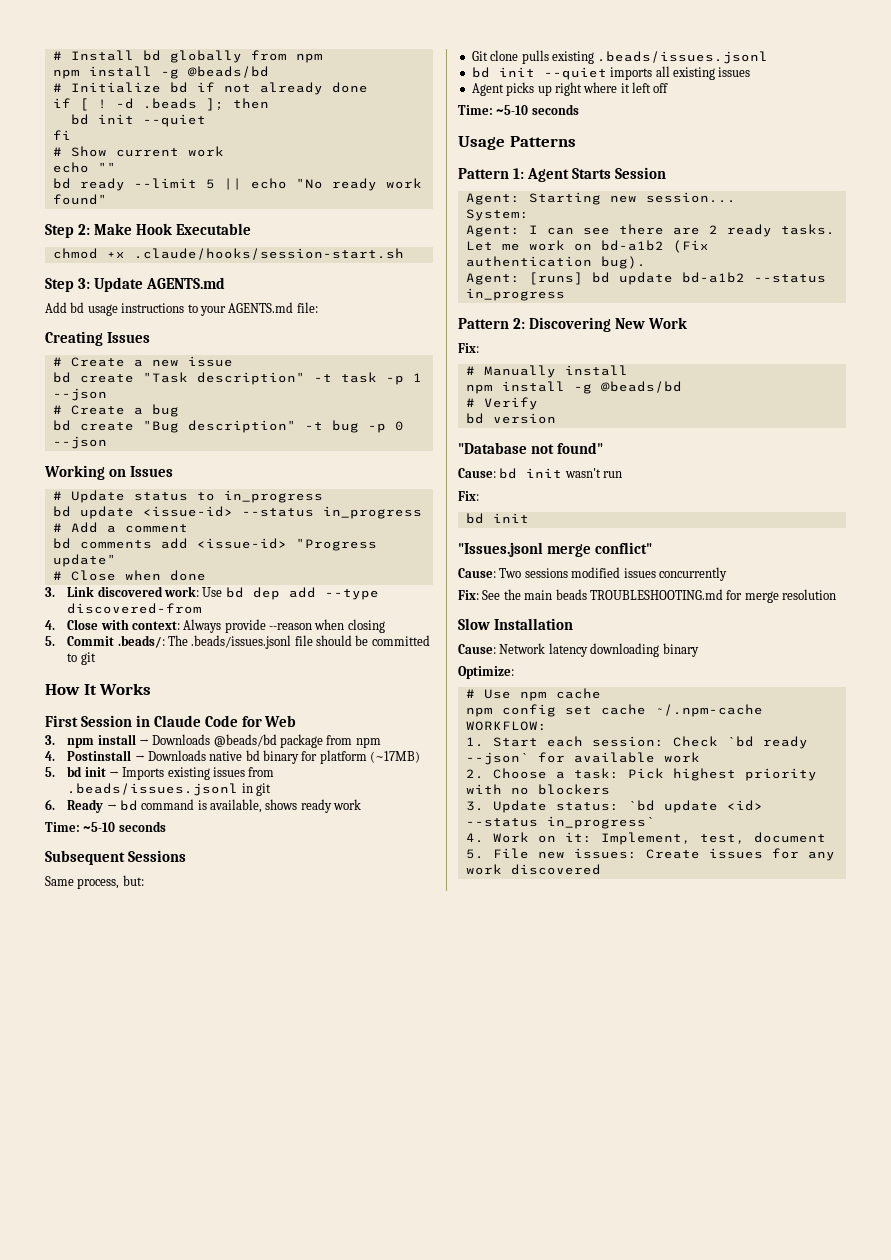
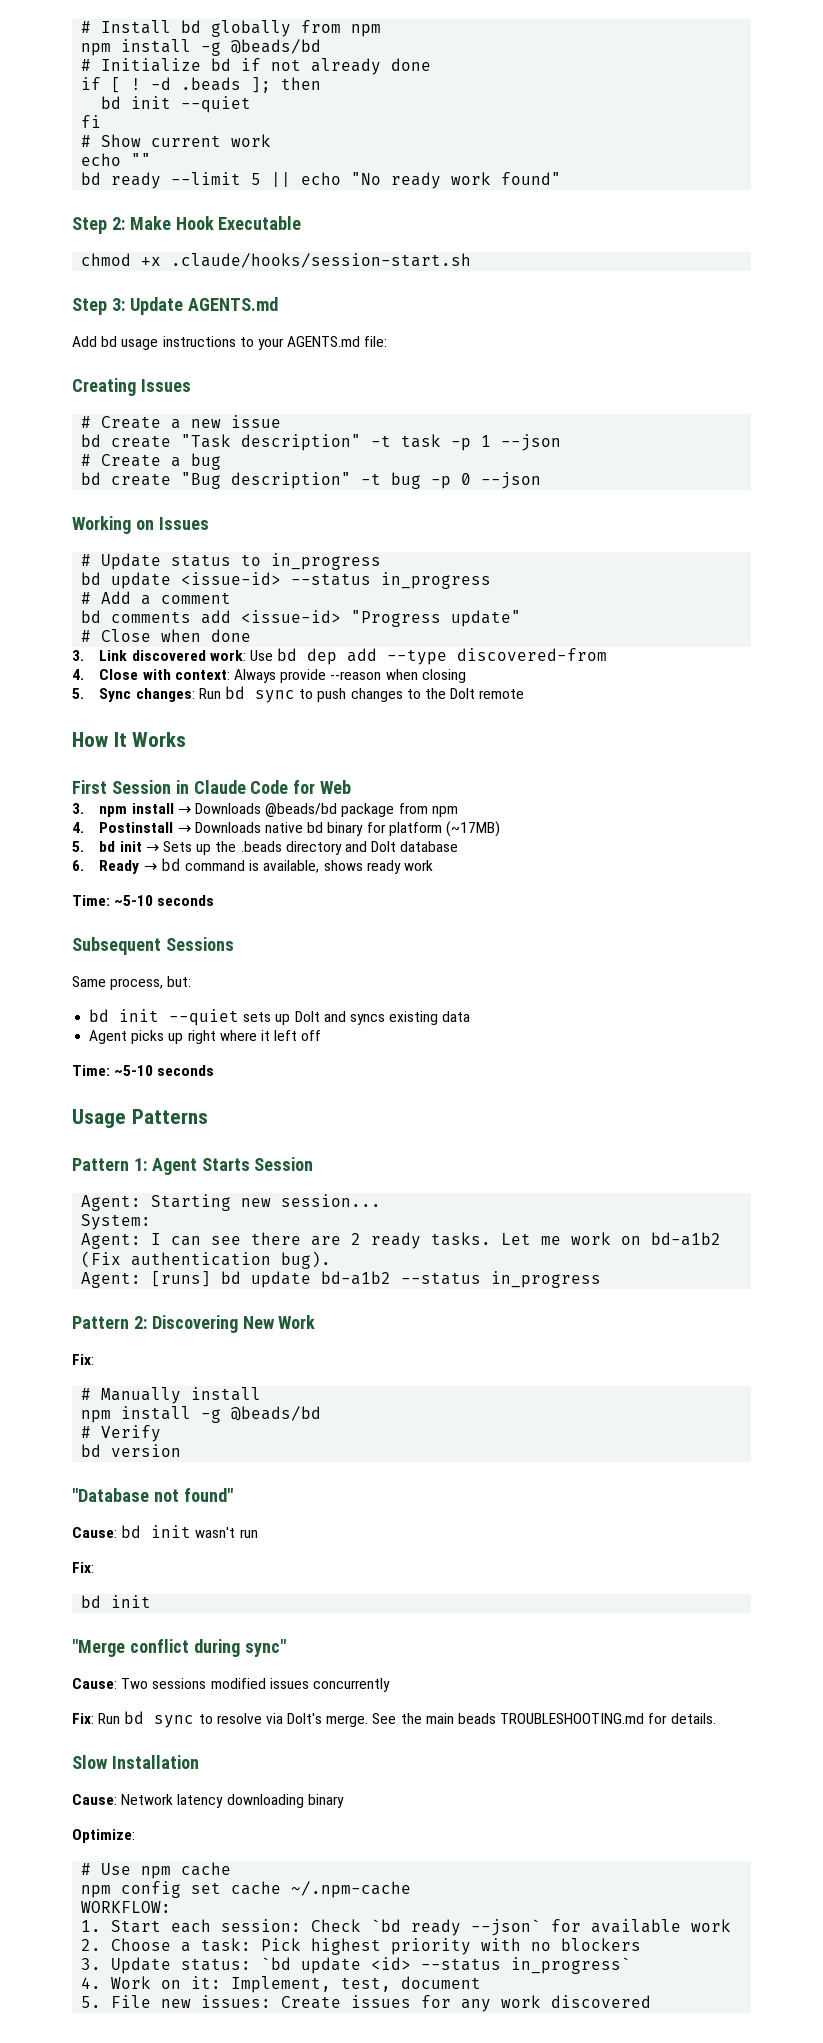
[67,635,430,649] [67,652,96,665] Commit .beads/: The .beads/issues.jsonl file should be committed to git -> [99,686,525,703] Sync changes: Run bd sync to push changes to the Dolt remote
[122,767,275,780] [67,783,271,796] Imports existing issues from .beads/issues.jsonl in git -> [163,841,459,855] Sets up the .beads directory and Dolt database
[471,50,769,64] [471,66,751,80] Git clone pulls existing .beads/issues.jsonl // bd init --quiet imports all existing issues -> [89,1009,471,1026] bd init --quiet sets up Dolt and syncs existing data
[458,542,652,557] "Issues.jsonl merge conflict" -> [72,1639,286,1657] "Merge conflict during sync"
(479, 595) none -> [98,1711,369,1728] Run bd sync to resolve via Dolt's merge.
[744,589,836,603] merge resolution -> [670,1713,716,1724] details.

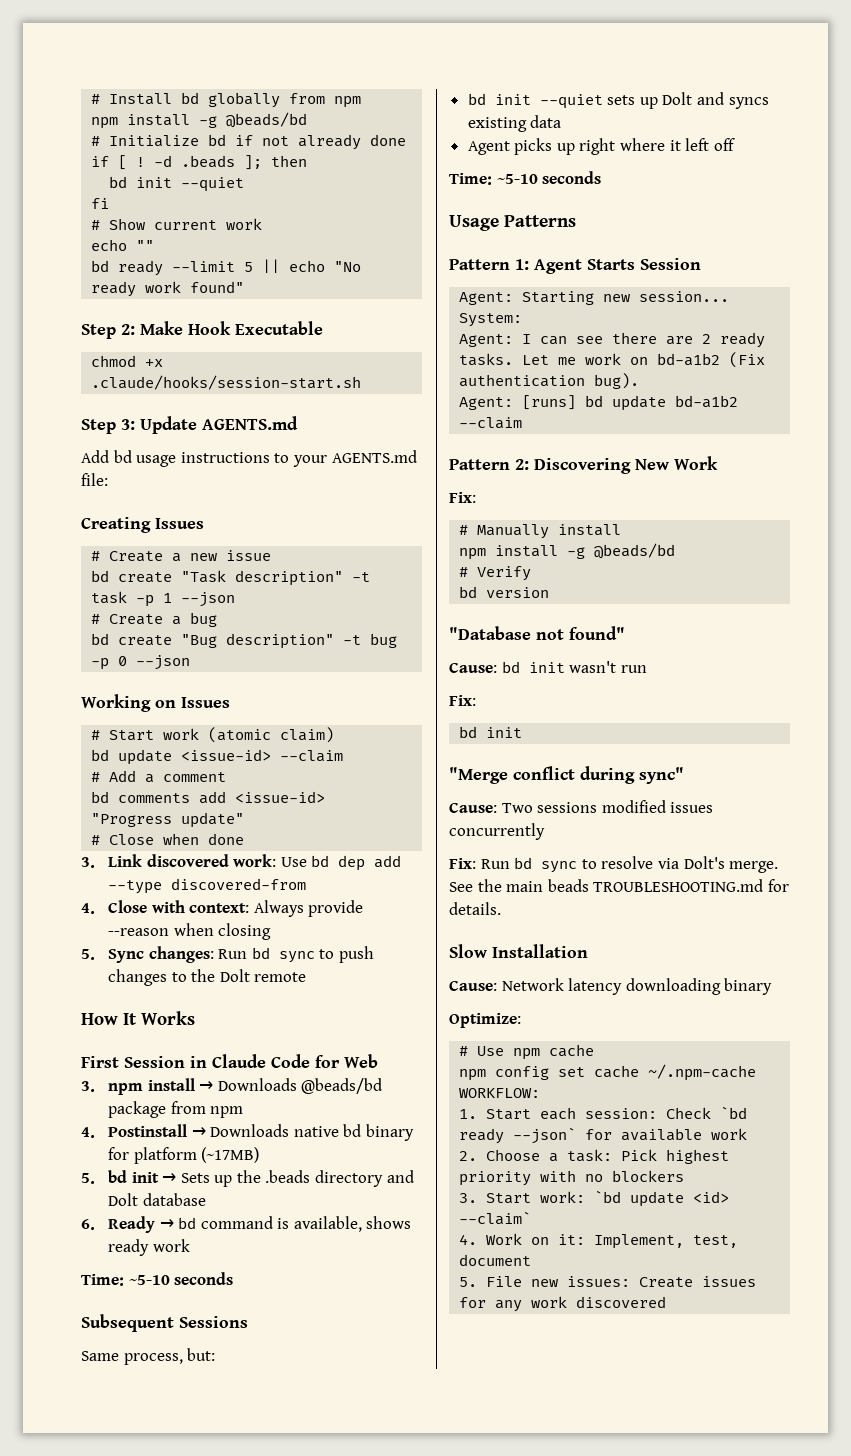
[101,553,382,570] Update status to in_progress -> [109,727,335,743] Start work (atomic claim)
[291,572,492,589] --status in_progress -> [280,750,344,762] --claim
[401,1271,602,1288] --status in_progress -> [459,417,523,429] --claim
[111,1957,252,1974] Update status: -> [486,1191,586,1204] Start work:
[421,1957,632,1974] --status in_progress` -> [459,1211,532,1225] --claim`

